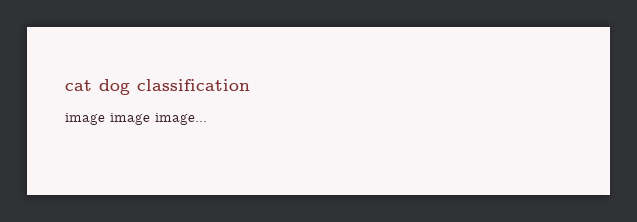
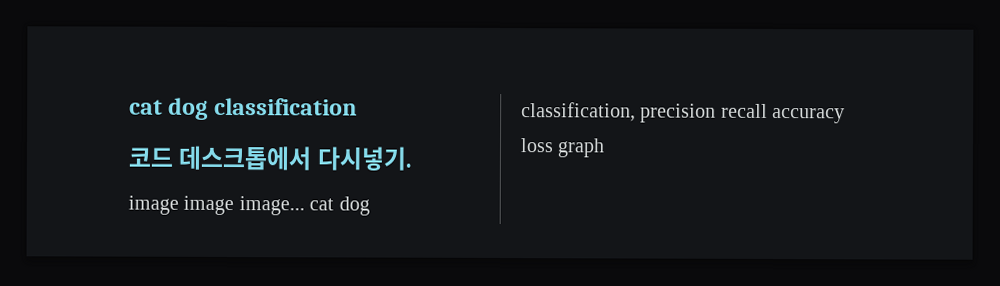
(250, 85) none -> [128,145,412,171] // 코드 데스크톱에서 다시넣기.
(207, 119) none -> [309,196,370,216] [521,102,846,124] [520,138,606,158] cat dog classification, precision recall accuracy loss graph

